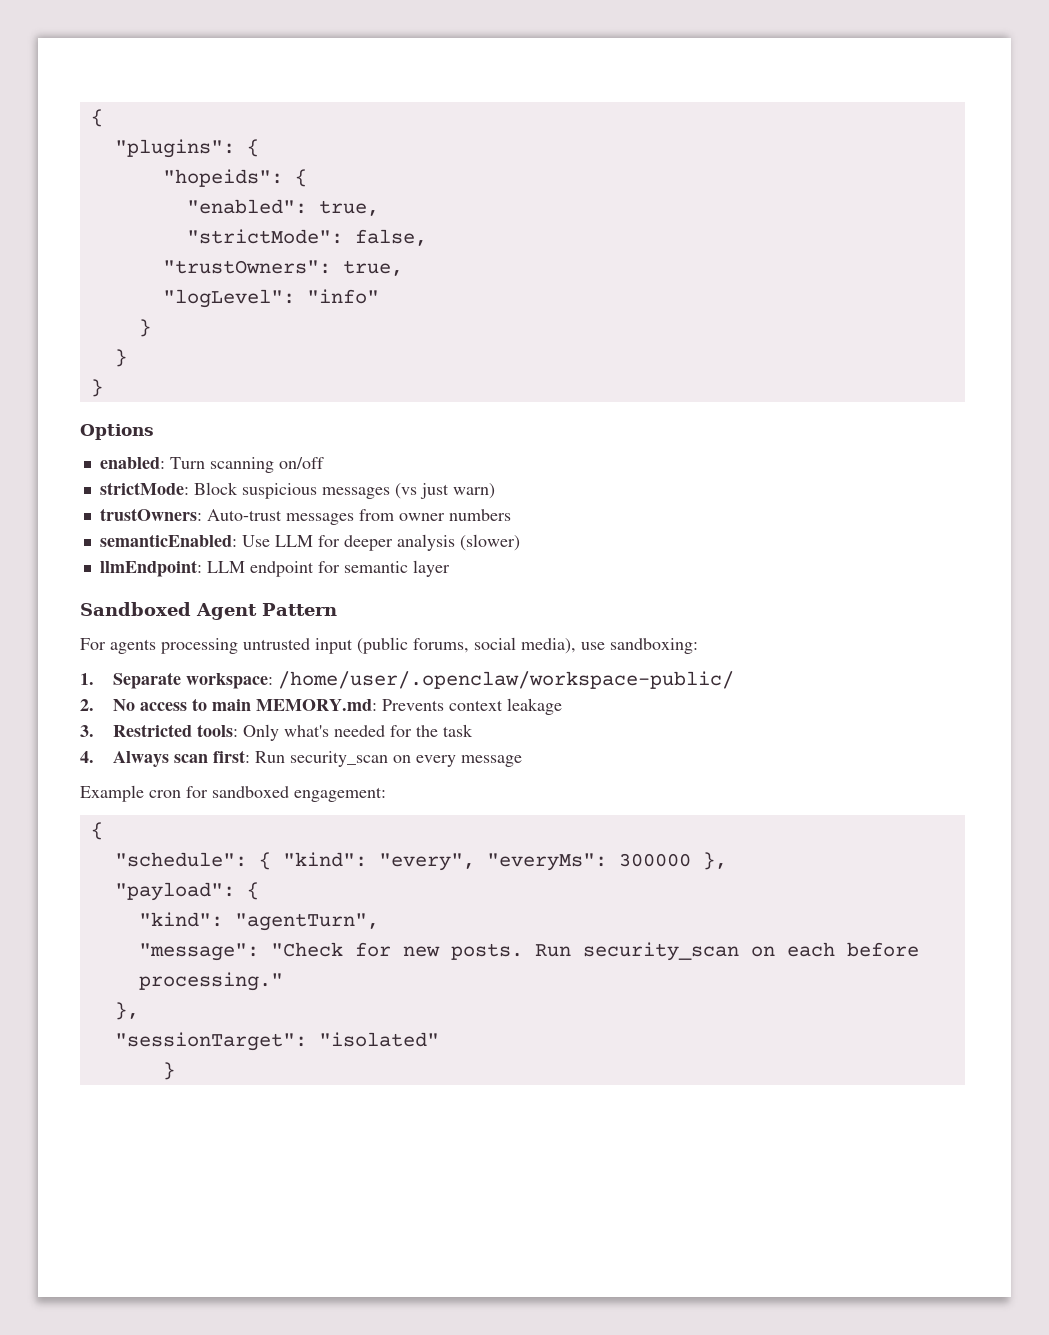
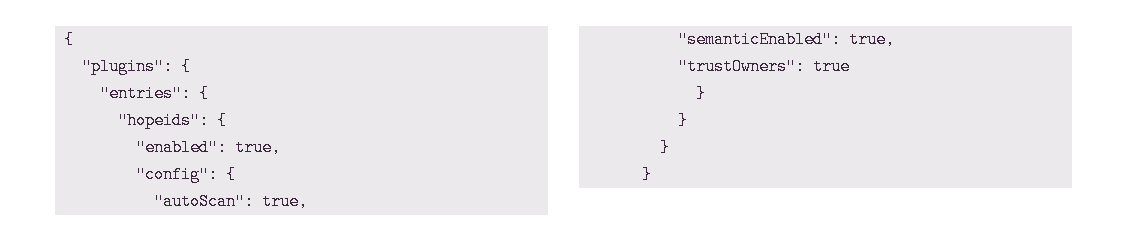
(259, 148) none -> [100,85,210,102] // "entries": {
[186,229,427,246] [162,260,403,276] [162,289,379,308] [138,319,151,337] [114,349,127,367] [90,379,103,397] [80,424,154,440] [99,457,324,473] [99,482,495,499] [99,508,511,525] [99,534,520,551] [99,560,450,577] [80,602,337,620] [80,637,698,654] [80,671,734,689] [80,698,562,715] [80,724,473,741] [80,750,522,767] [80,785,386,802] [90,822,103,840] [114,852,727,871] [114,882,259,901] [138,912,379,931] [138,942,919,961] [138,972,283,991] [114,1002,139,1020] [114,1032,439,1051] "strictMode": false, // "trustOwners": true, // "logLevel": "info" // } // } // } // Options // enabled: Turn scanning on/off // strictMode: Block suspicious messages (vs just warn) // trustOwners: Auto-trust messages from owner numbers // semanticEnabled: Use LLM for deeper analysis (slower) // llmEndpoint: LLM endpoint for semantic layer // Sandboxed Agent Pattern // For agents processing untrusted input (public forums, social media), use sandboxing: // 1. Separate workspace: /home/user/.openclaw/workspace-public/ // 2. No access to main MEMORY.md: Prevents context leakage // 3. Restricted tools: Only what's needed for the task // 4. Always scan first: Run security_scan on every message // Example cron for sandboxed engagement: // { // "schedule": { "kind": "every", "everyMs": 300000 }, // "payload": { // "kind": "agentTurn", // "message": "Check for new posts. Run security_scan on each before processing." // }, // "sessionTarget": "isolated" -> [136,166,237,183] [154,193,309,210] [678,31,896,48] [678,58,851,75] [696,85,707,102] [678,112,689,129] [660,139,671,156] "config": { // "autoScan": true, // "semanticEnabled": true, // "trustOwners": true // } // } // }

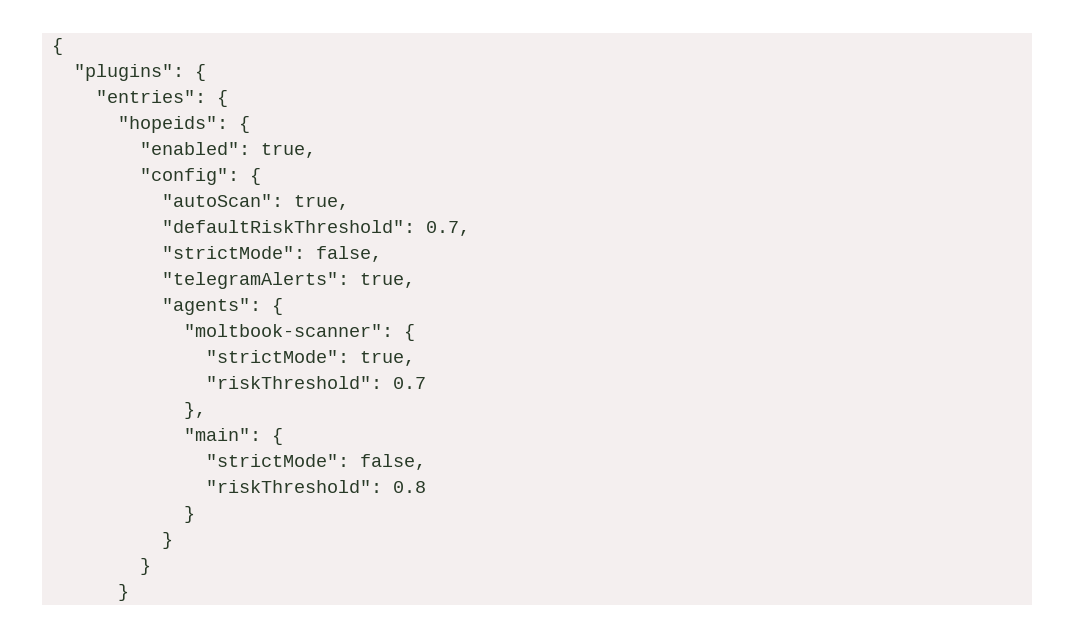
[678,31,896,48] [678,58,851,75] "semanticEnabled": true, // "trustOwners": true -> [162,220,471,236] [162,246,383,262] [162,272,416,289] [162,298,284,315] [184,324,416,341] [206,350,416,366] [206,376,427,389] [184,402,207,419] [184,428,284,445] [206,454,427,470] [206,480,427,493] "defaultRiskThreshold": 0.7, // "strictMode": false, // "telegramAlerts": true, // "agents": { // "moltbook-scanner": { // "strictMode": true, // "riskThreshold": 0.7 // }, // "main": { // "strictMode": false, // "riskThreshold": 0.8

